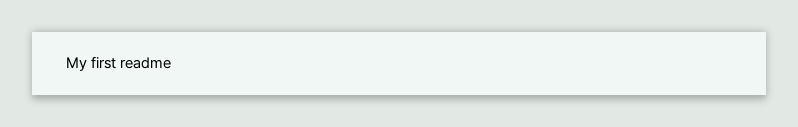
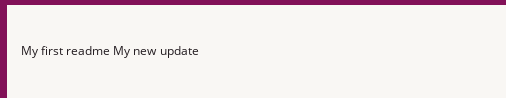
(172, 63) none -> [113,46,199,58] My new update

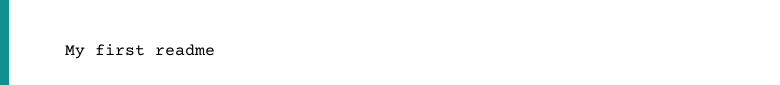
[113,46,199,58] My new update -> (215, 50) none

